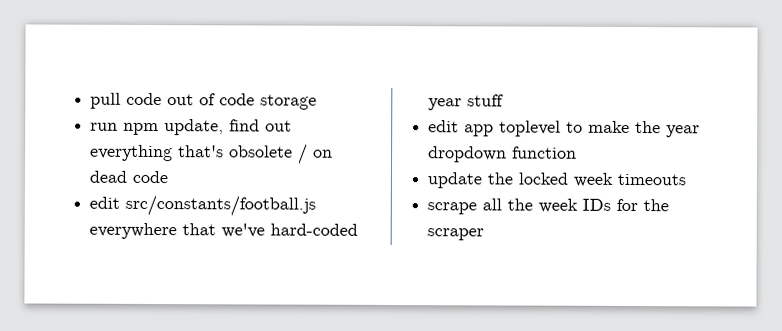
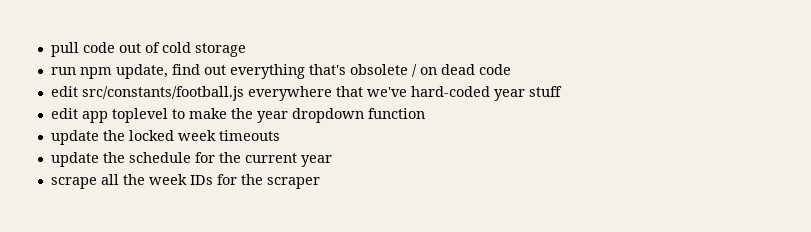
[219,93,256,106] code -> [161,42,191,53] cold
(687, 179) none -> [50,152,332,167] // update the schedule for the current year

